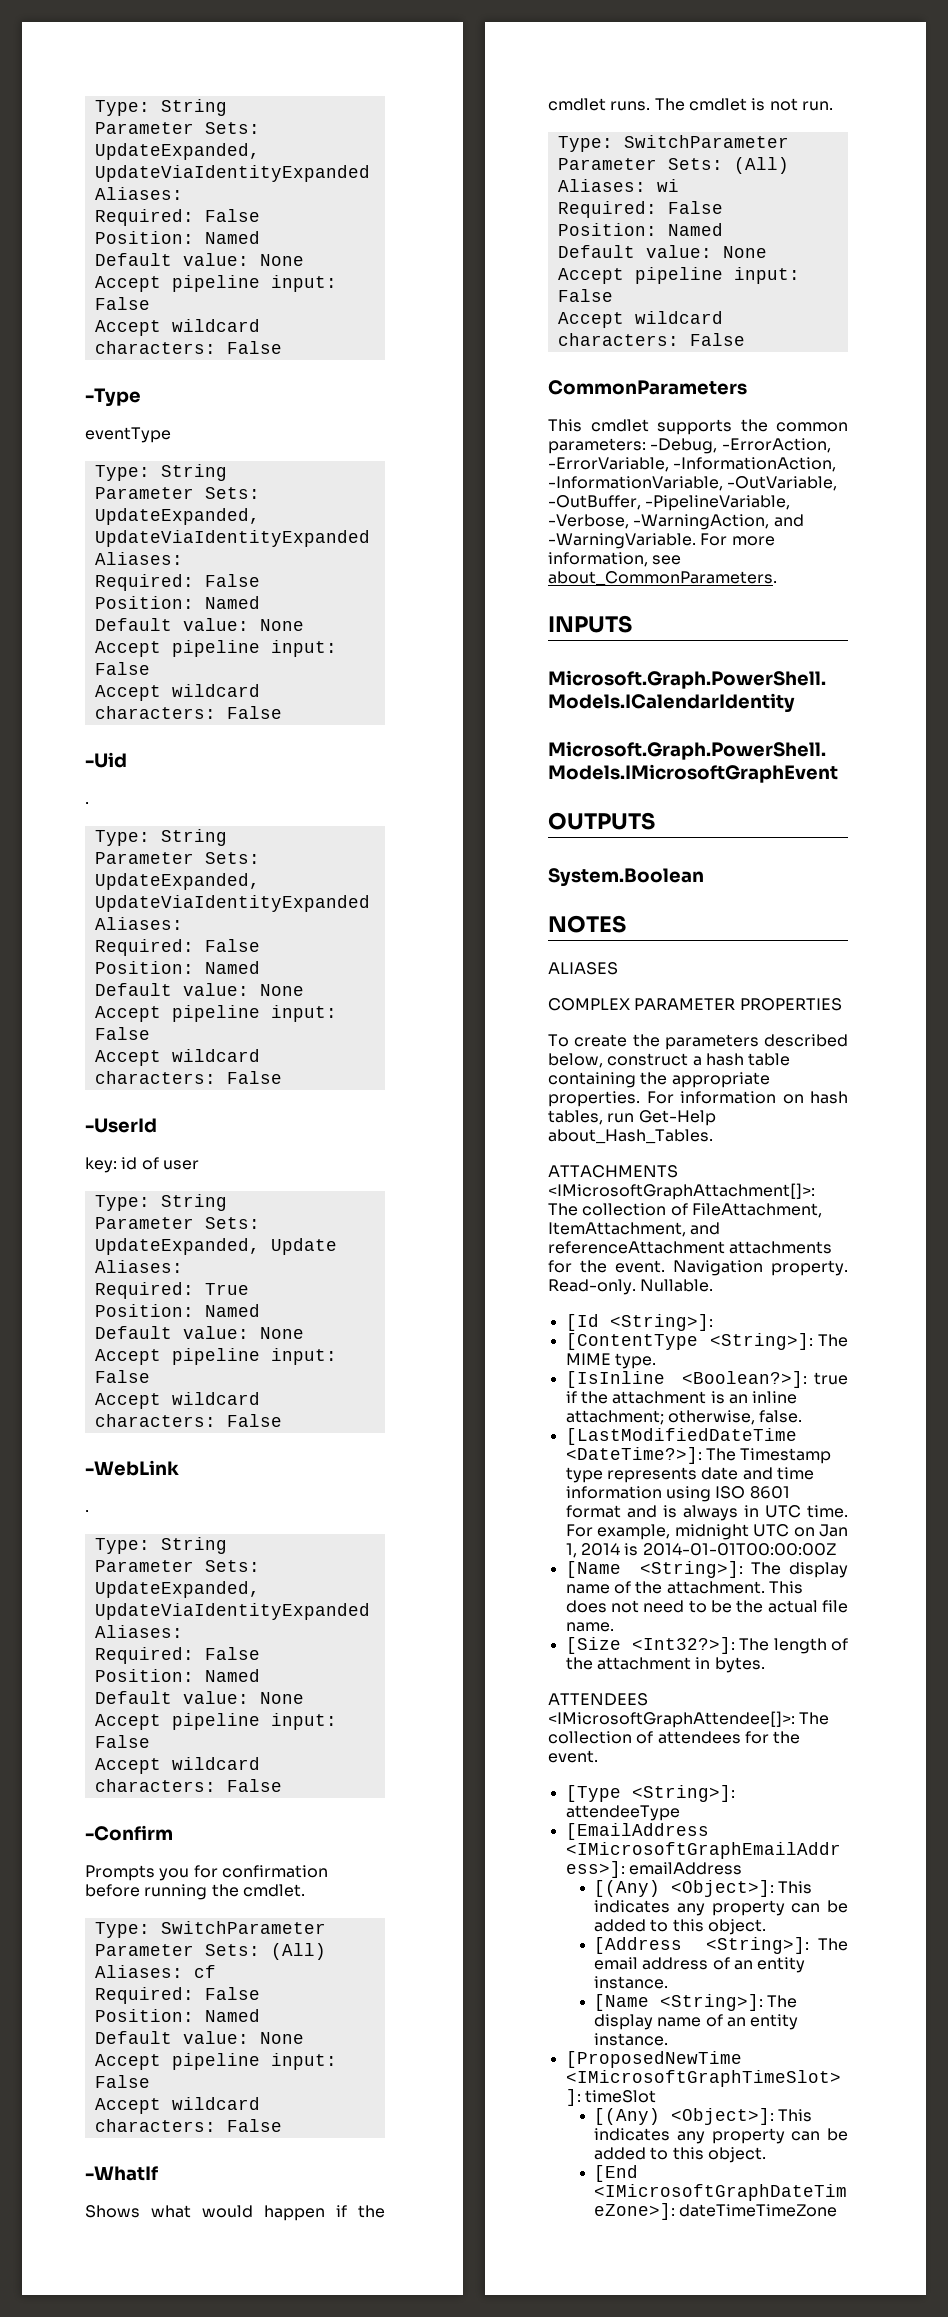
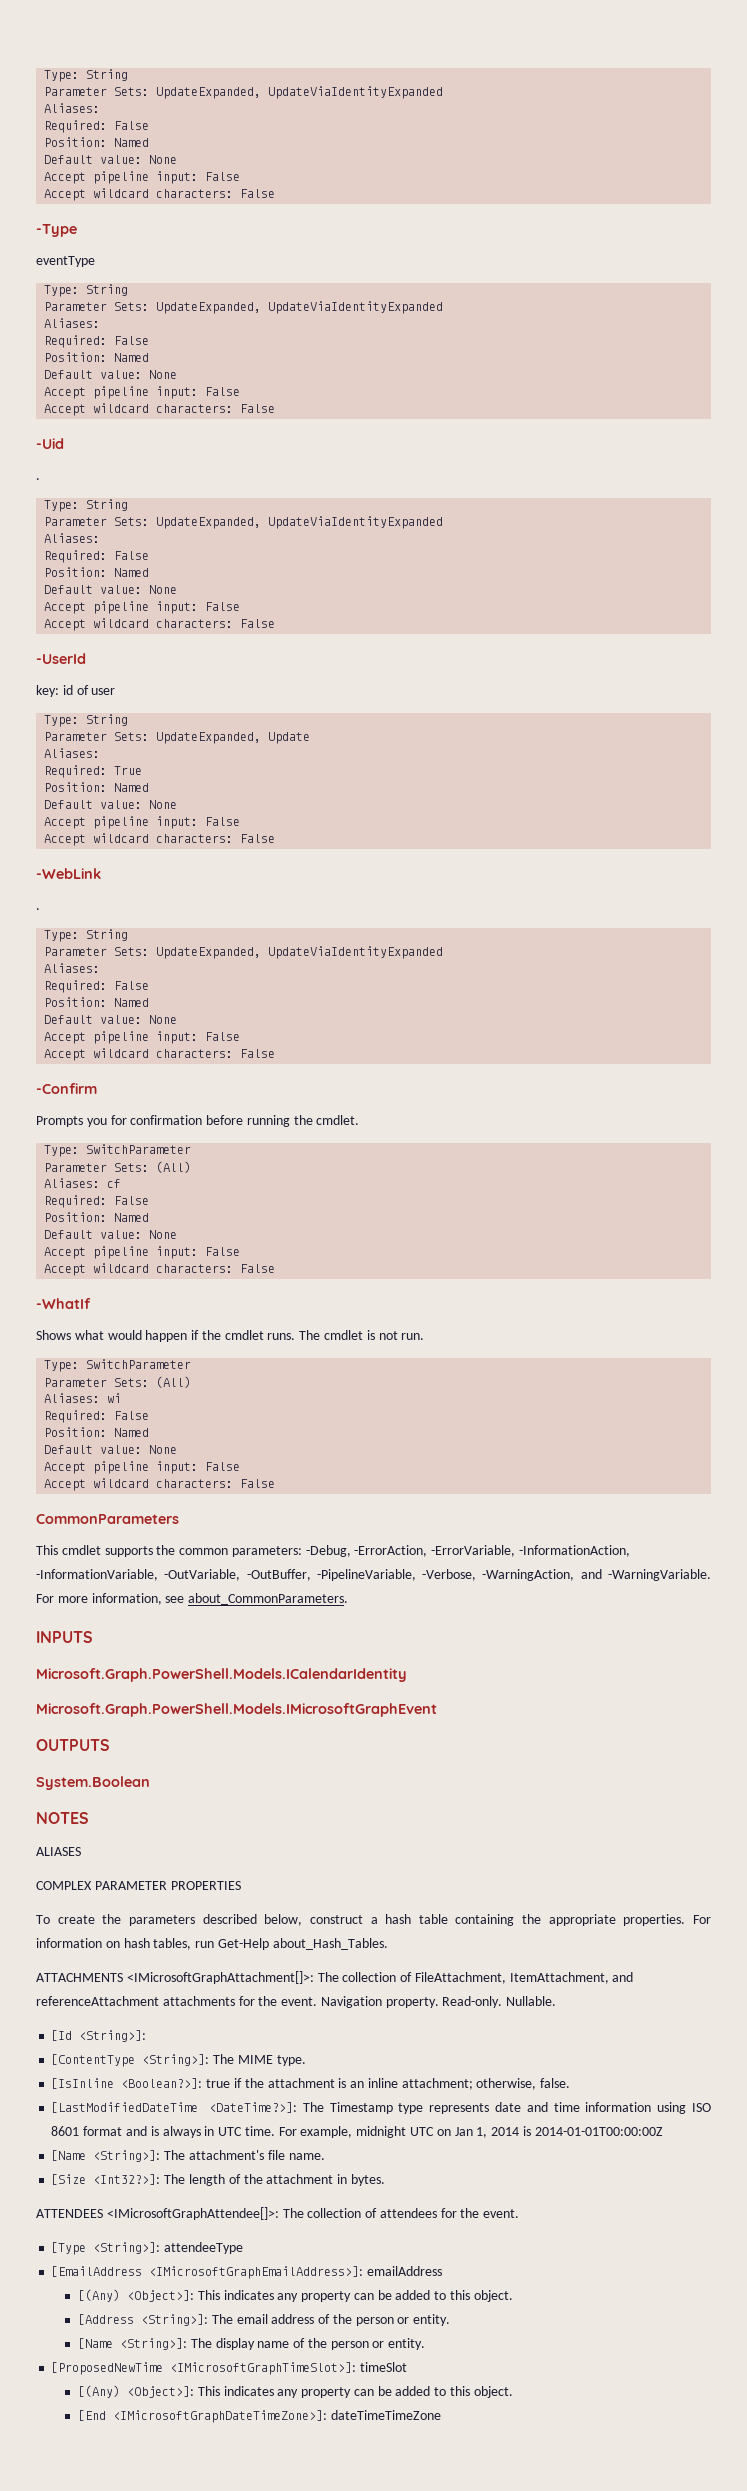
[789,1562,848,1578] [565,1581,803,1594] [565,1600,818,1613] display name of the attachment. This does not need to be the actual -> [188,2150,264,2160] attachment's
[733,1957,806,1973] [594,1976,669,1989] [594,1994,798,2011] [594,2014,799,2030] [594,2033,669,2046] an entity instance. // [Name <String>]: The display name of an entity instance. -> [332,2314,451,2326] [77,2338,426,2350] the person or entity. // [Name <String>]: The display name of the person or entity.

